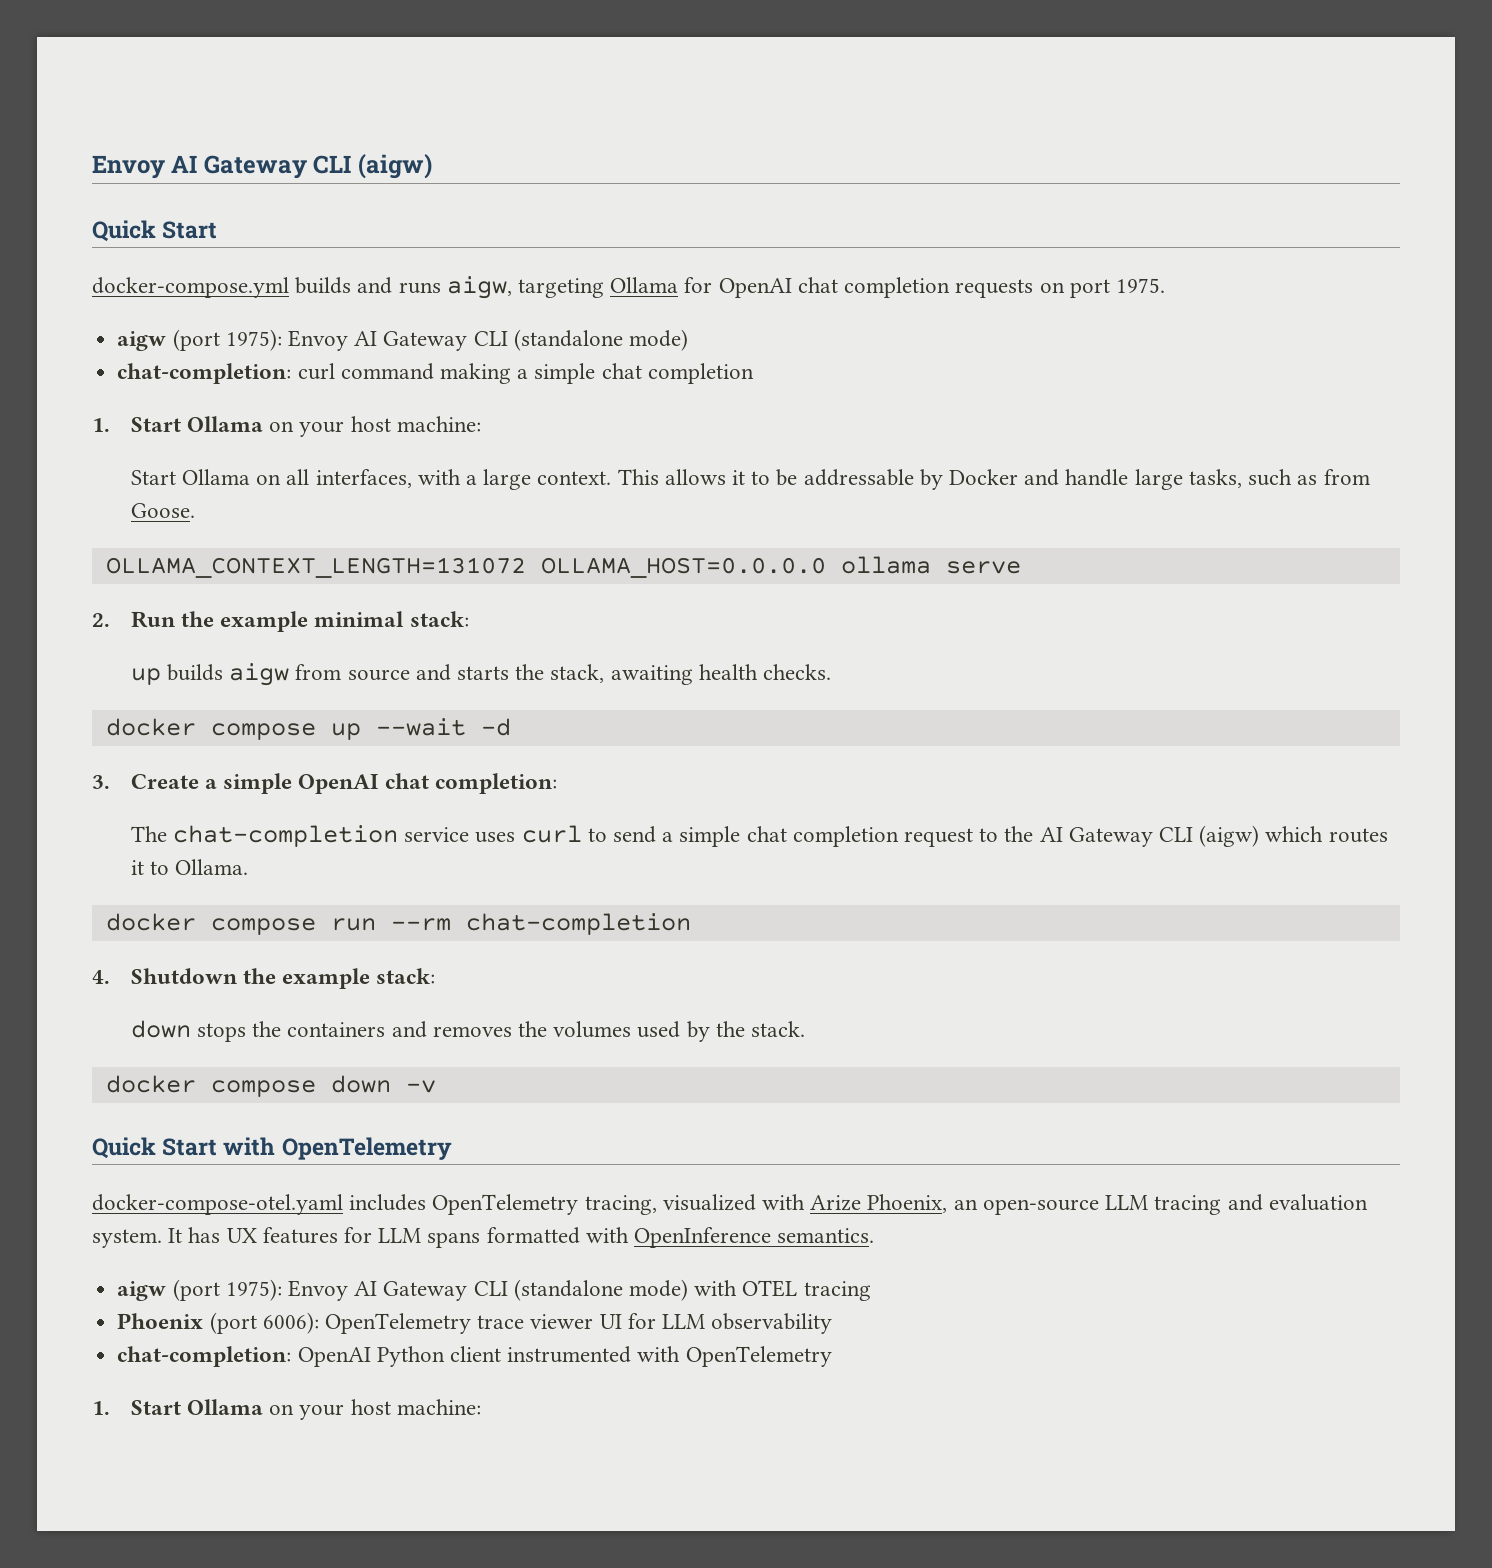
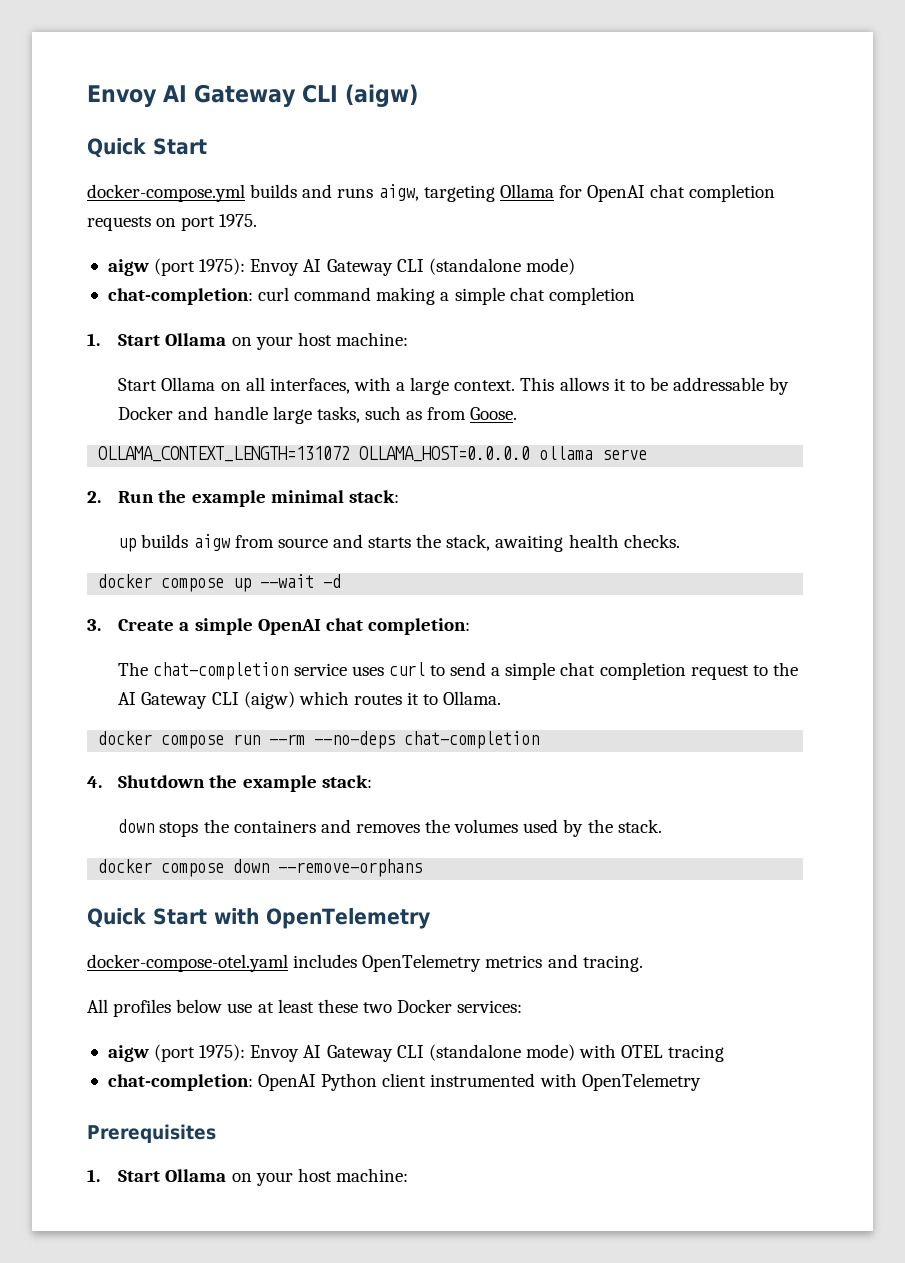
(451, 924) none -> [314,731,396,749] --no-deps
[405,1080,436,1093] -v -> [278,859,423,877] --remove-orphans
[584,1194,1368,1215] [92,1227,875,1248] tracing, visualized with Arize Phoenix, an open-source LLM tracing and evaluation system. It has UX features for LLM spans formatted with OpenInference semantics. -> [485,954,643,972] [87,999,523,1017] metrics and tracing. // All profiles below use at least these two Docker services:
[117,1312,833,1334] // Phoenix (port 6006): OpenTelemetry trace viewer UI for LLM observability -> (725, 1053) none
(832, 1356) none -> [87,1124,216,1143] // Prerequisites

